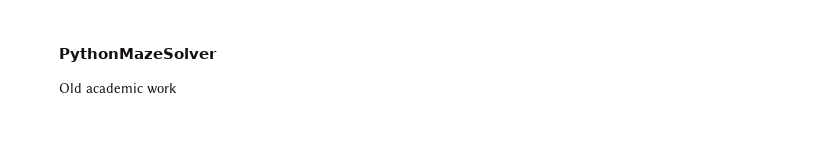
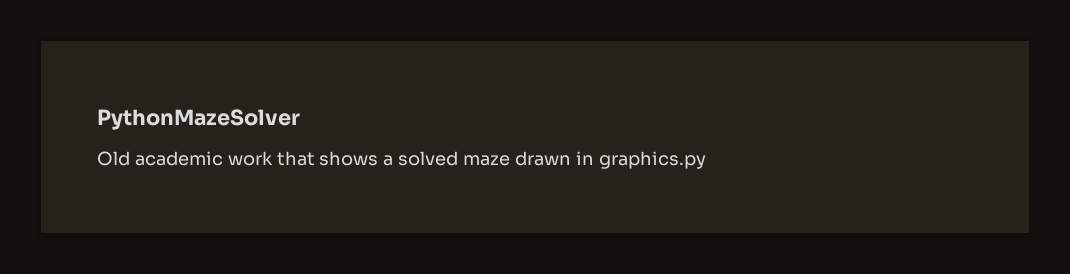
(177, 88) none -> [276,151,706,169] that shows a solved maze drawn in graphics.py

